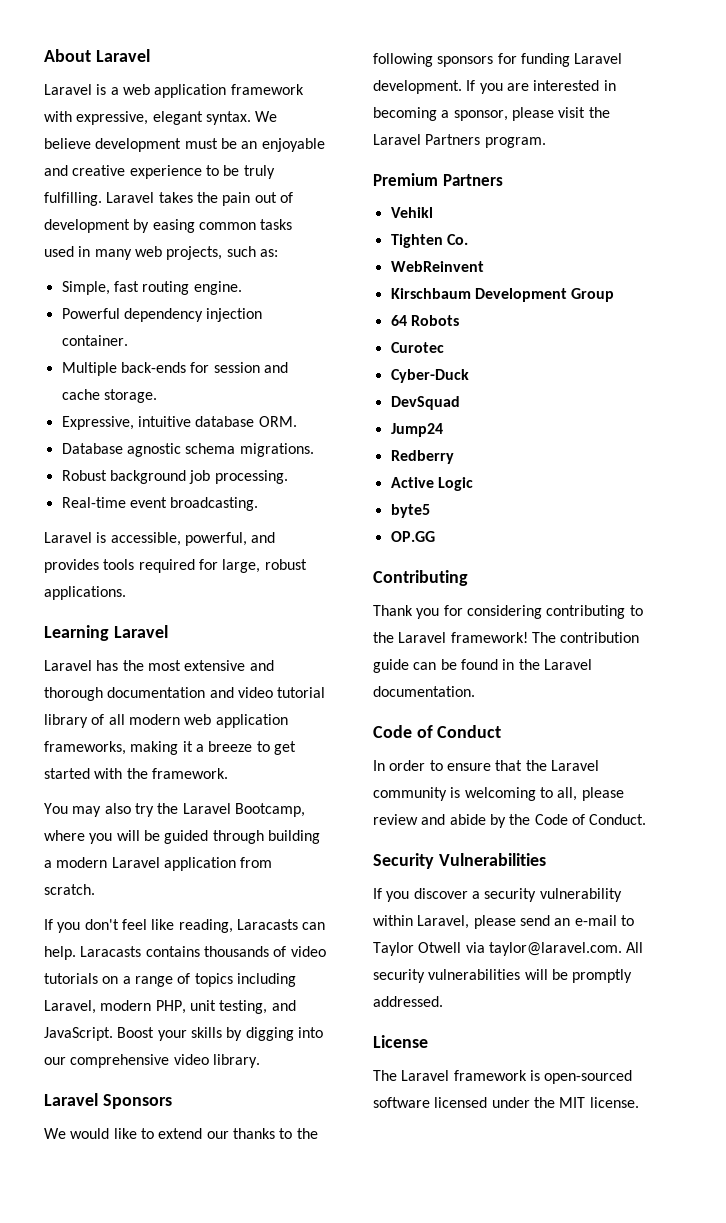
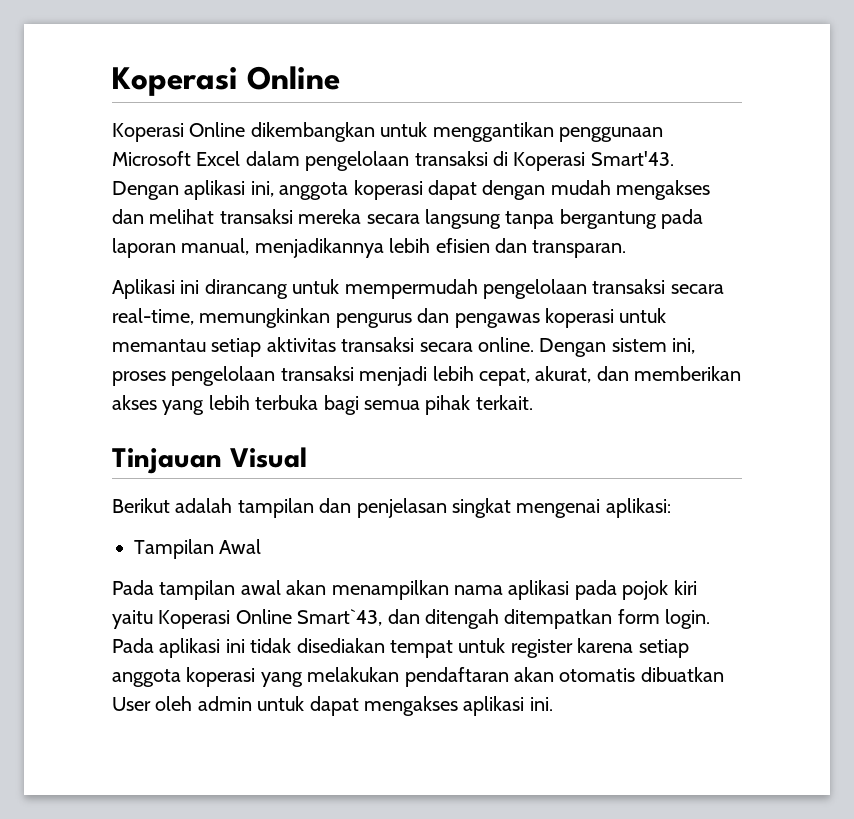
[44,49,150,62] [44,84,304,98] [44,111,278,125] [44,138,325,152] [44,165,275,179] [44,192,293,206] [44,219,293,233] [44,246,278,260] [61,281,242,295] [61,308,263,322] [61,335,128,346] [61,362,288,376] [61,389,157,403] [61,416,297,430] [61,443,314,457] [61,470,288,484] [61,497,259,511] [44,532,276,546] [44,559,307,573] [44,586,126,600] [44,625,168,641] [44,660,274,671] [44,687,326,701] [44,714,288,728] [44,741,296,755] [44,768,228,779] [44,803,305,817] [44,830,320,844] [44,857,273,871] [44,884,95,895] [44,919,326,933] [44,946,326,960] [44,973,296,987] [44,1000,296,1014] [44,1027,323,1041] [44,1054,260,1068] [44,1093,172,1109] [44,1128,318,1139] [373,53,623,67] [373,80,616,94] [373,107,610,121] [373,134,546,148] [373,173,503,186] [390,207,433,218] [390,234,468,248] [390,261,484,272] [390,288,615,302] [390,315,459,326] [390,342,444,353] [390,369,469,383] [390,396,460,410] [390,423,443,437] [390,450,454,464] [390,477,473,491] [390,504,430,518] [390,531,435,542] [373,570,468,586] [373,605,643,619] [373,632,640,643] [373,659,592,673] [373,686,475,697] [373,725,502,738] [373,760,599,771] [373,787,624,801] [373,814,647,828] [373,853,546,869] [373,888,622,902] [373,915,634,929] [373,942,644,956] [373,969,633,983] [373,996,443,1007] [373,1035,428,1048] [373,1070,633,1084] [373,1097,639,1108] About Laravel // Laravel is a web application framework with expressive, elegant syntax. We believe development must be an enjoyable and creative experience to be truly fulfilling. Laravel takes the pain out of development by easing common tasks used in many web projects, such as: // Simple, fast routing engine. // Powerful dependency injection container. // Multiple back-ends for session and cache storage. // Expressive, intuitive database ORM. // Database agnostic schema migrations. // Robust background job processing. // Real-time event broadcasting. // Laravel is accessible, powerful, and provides tools required for large, robust applications. // Learning Laravel // Laravel has the most extensive and thorough documentation and video tutorial library of all modern web application frameworks, making it a breeze to get started with the framework. // You may also try the Laravel Bootcamp, where you will be guided through building a modern Laravel application from scratch. // If you don't feel like reading, Laracasts can help. Laracasts contains thousands of video tutorials on a range of topics including Laravel, modern PHP, unit testing, and JavaScript. Boost your skills by digging into our comprehensive video library. // Laravel Sponsors // We would like to extend our thanks to the following sponsors for funding Laravel development. If you are interested in becoming a sponsor, please visit the Laravel Partners program. // Premium Partners // Vehikl // Tighten Co. // WebReinvent // Kirschbaum Development Group // 64 Robots // Curotec // Cyber-Duck // DevSquad // Jump24 // Redberry // Active Logic // byte5 // OP.GG // Contributing // Thank you for considering contributing to the Laravel framework! The contribution guide can be found in the Laravel documentation. // Code of Conduct // In order to ensure that the Laravel community is welcoming to all, please review and abide by the Code of Conduct. // Security Vulnerabilities // If you discover a security vulnerability within Laravel, please send an e-mail to Taylor Otwell via taylor@laravel.com. All security vulnerabilities will be promptly addressed. // License // The Laravel framework is open-sourced software licensed under the MIT license. -> [112,66,340,96] [112,122,663,142] [112,151,674,171] [112,180,711,200] [112,209,704,229] [112,238,627,258] [112,279,724,299] [112,308,667,328] [112,337,696,357] [112,366,742,386] [112,395,533,415] [112,447,307,474] [112,498,671,518] [134,539,262,559] [112,580,697,600] [112,609,711,629] [112,638,689,658] [112,667,724,687] [112,696,553,716] Koperasi Online // Koperasi Online dikembangkan untuk menggantikan penggunaan Microsoft Excel dalam pengelolaan transaksi di Koperasi Smart'43. Dengan aplikasi ini, anggota koperasi dapat dengan mudah mengakses dan melihat transaksi mereka secara langsung tanpa bergantung pada laporan manual, menjadikannya lebih efisien dan transparan. // Aplikasi ini dirancang untuk mempermudah pengelolaan transaksi secara real-time, memungkinkan pengurus dan pengawas koperasi untuk memantau setiap aktivitas transaksi secara online. Dengan sistem ini, proses pengelolaan transaksi menjadi lebih cepat, akurat, dan memberikan akses yang lebih terbuka bagi semua pihak terkait. // Tinjauan Visual // Berikut adalah tampilan dan penjelasan singkat mengenai aplikasi: // Tampilan Awal // Pada tampilan awal akan menampilkan nama aplikasi pada pojok kiri yaitu Koperasi Online Smart`43, dan ditengah ditempatkan form login. Pada aplikasi ini tidak disediakan tempat untuk register karena setiap anggota koperasi yang melakukan pendaftaran akan otomatis dibuatkan User oleh admin untuk dapat mengakses aplikasi ini.

